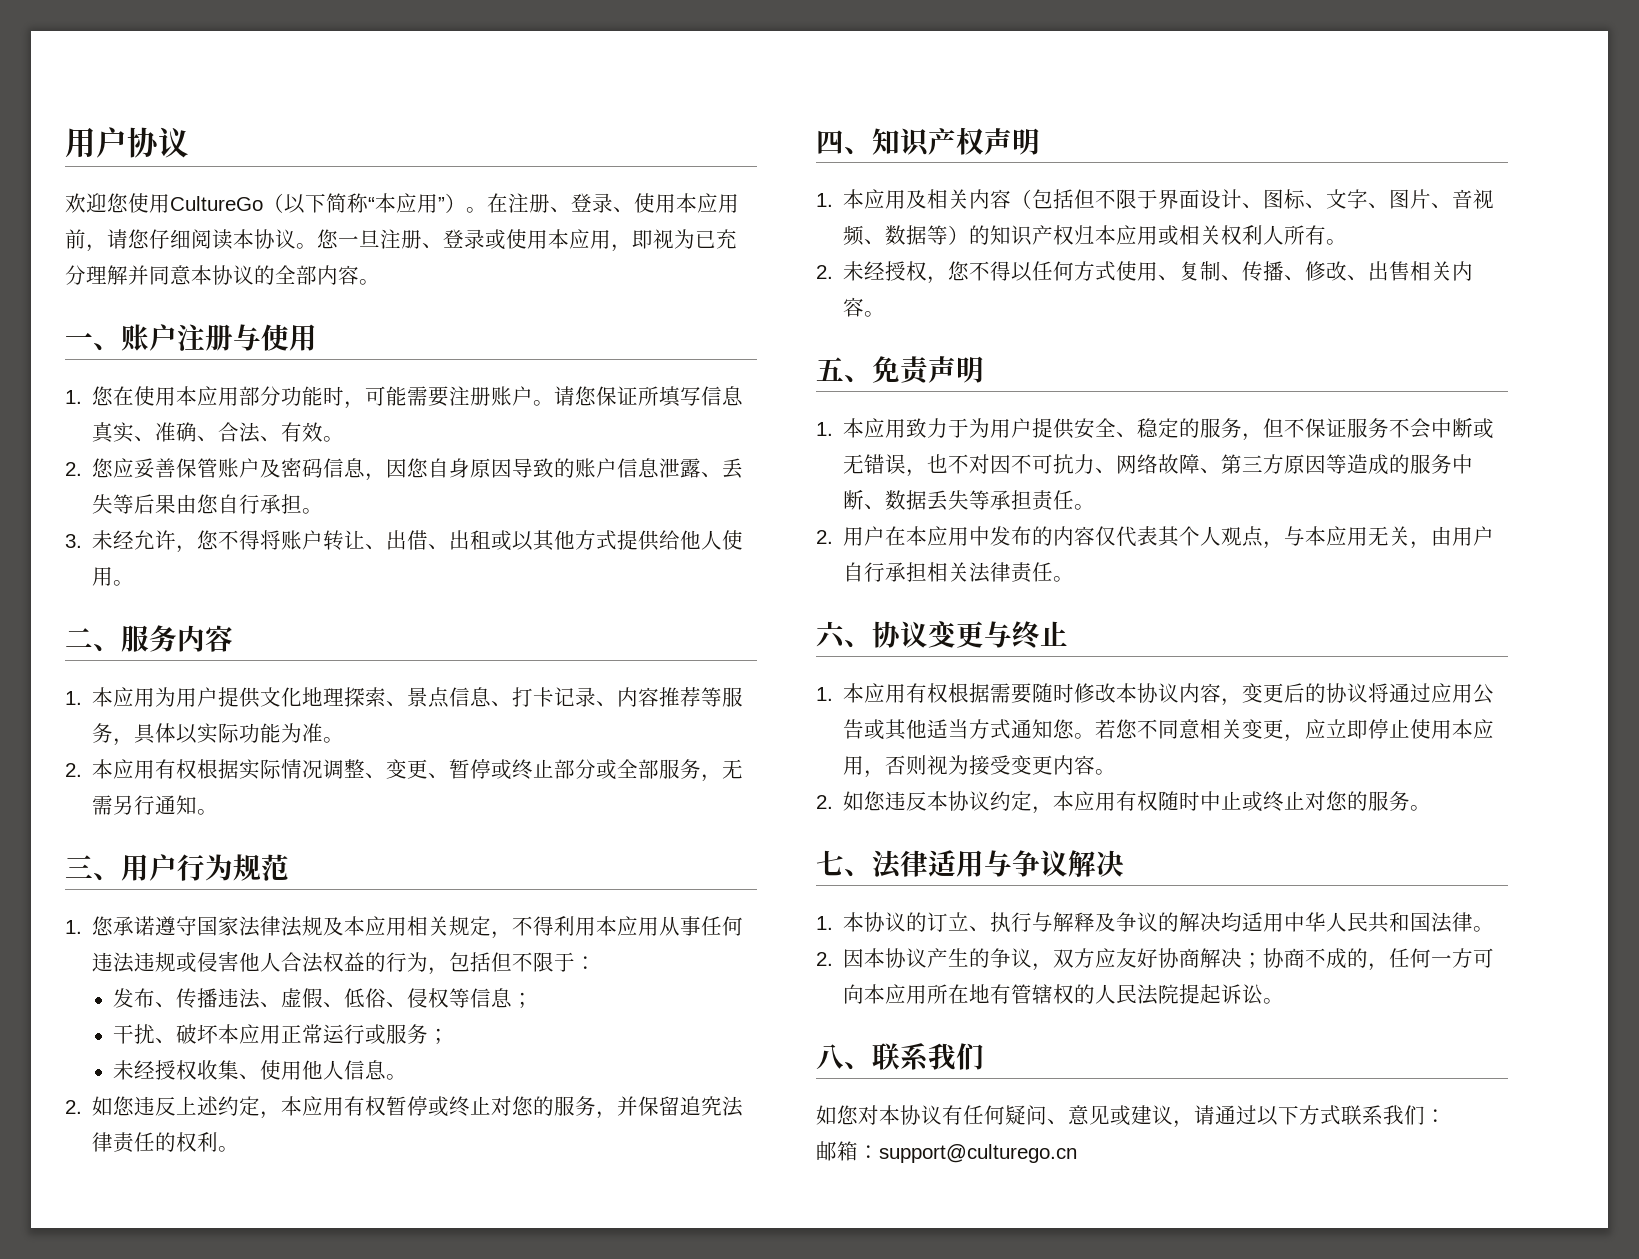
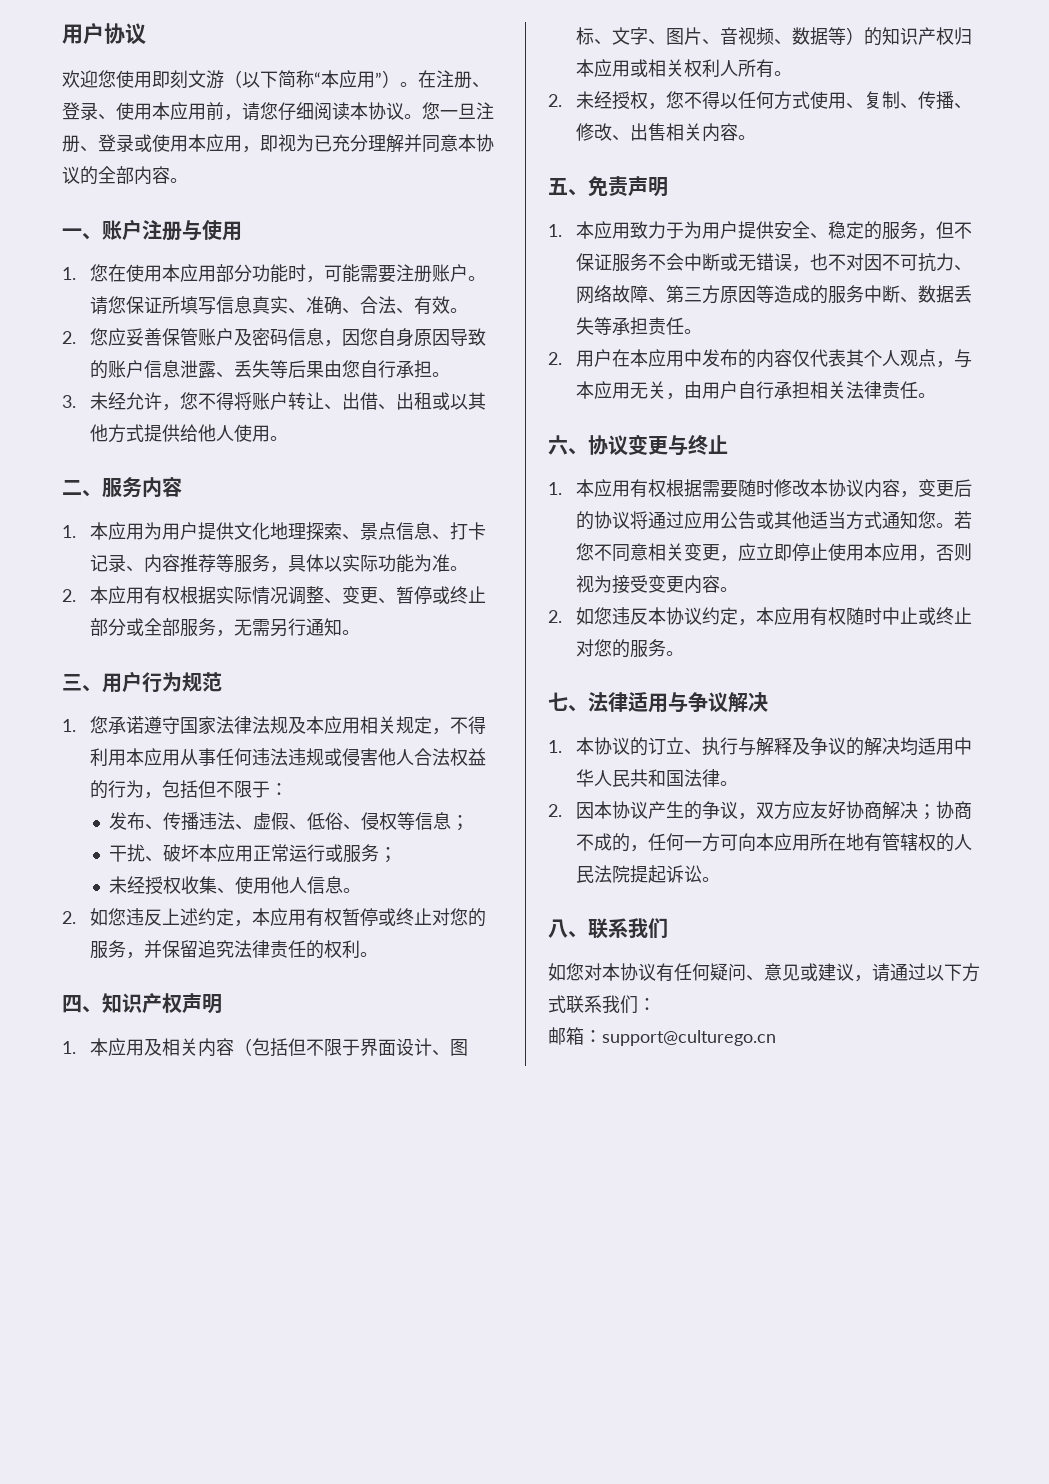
[170,196,263,211] CultureGo -> [152,70,224,89] 即刻文游

